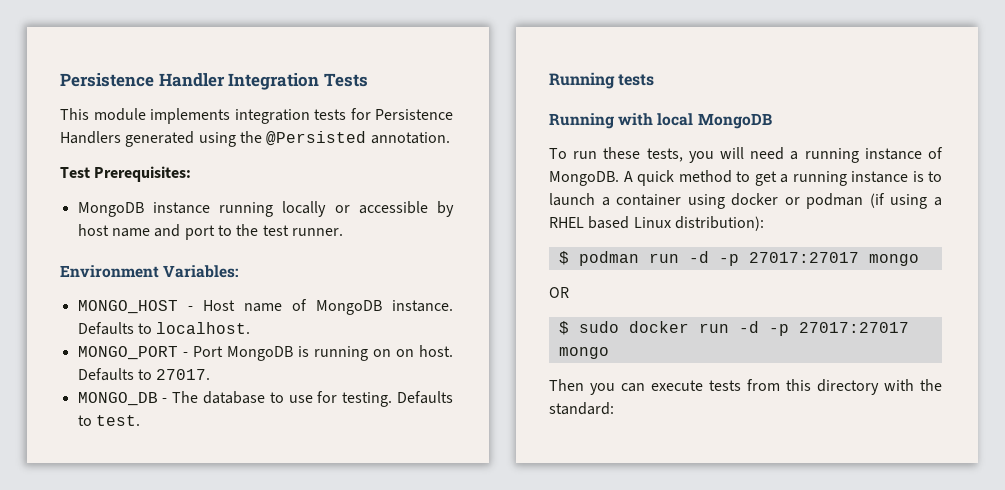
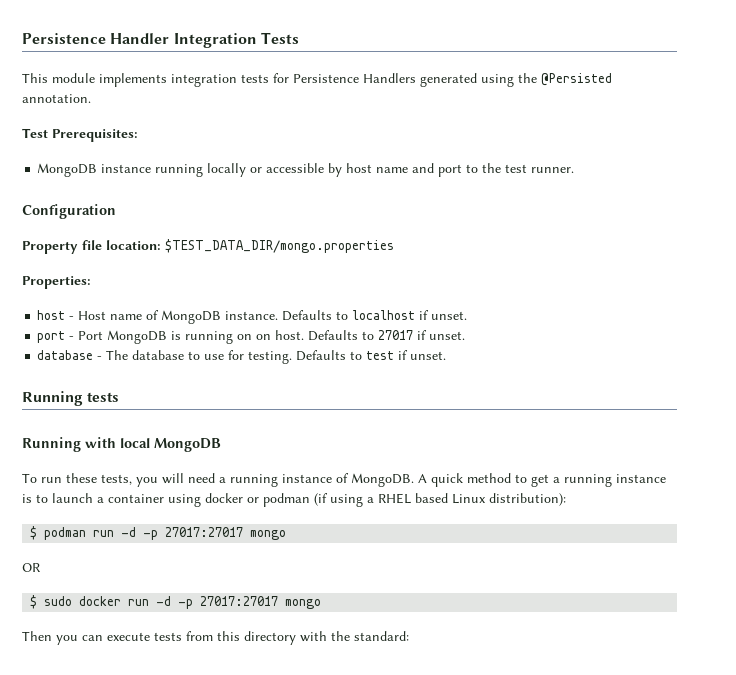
[60,265,239,278] [77,300,178,314] Environment Variables: // MONGO_HOST -> [22,204,116,219] [22,239,394,254] [22,276,91,289] [37,310,66,320] Configuration // Property file location: $TEST_DATA_DIR/mongo.properties // Properties: // host
[156,322,251,334] [77,346,178,360] localhost. // MONGO_PORT -> [352,310,468,320] [37,331,66,343] localhost if unset. // port
[156,369,211,380] [77,392,158,406] 27017. // MONGO_DB -> [378,330,466,340] [37,350,94,360] 27017 if unset. // database
[95,415,140,426] test. -> [366,350,447,360] test if unset.

